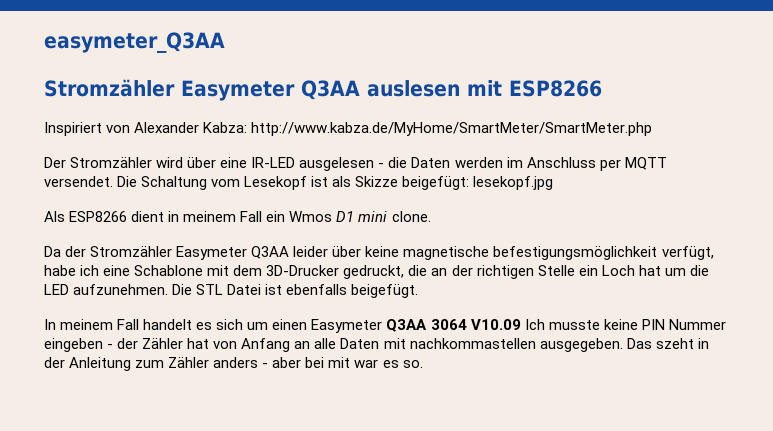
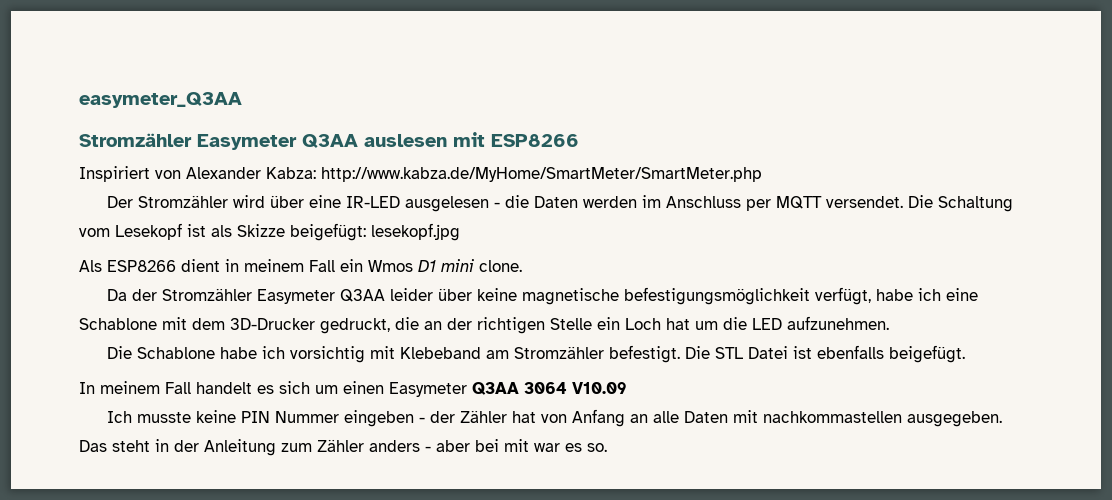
(169, 289) none -> [106,345,680,363] // Die Schablone habe ich vorsichtig mit Klebeband am Stromzähler befestigt.
(521, 324) none -> (627, 388) //
[655,338,694,349] szeht -> [112,440,150,452] steht

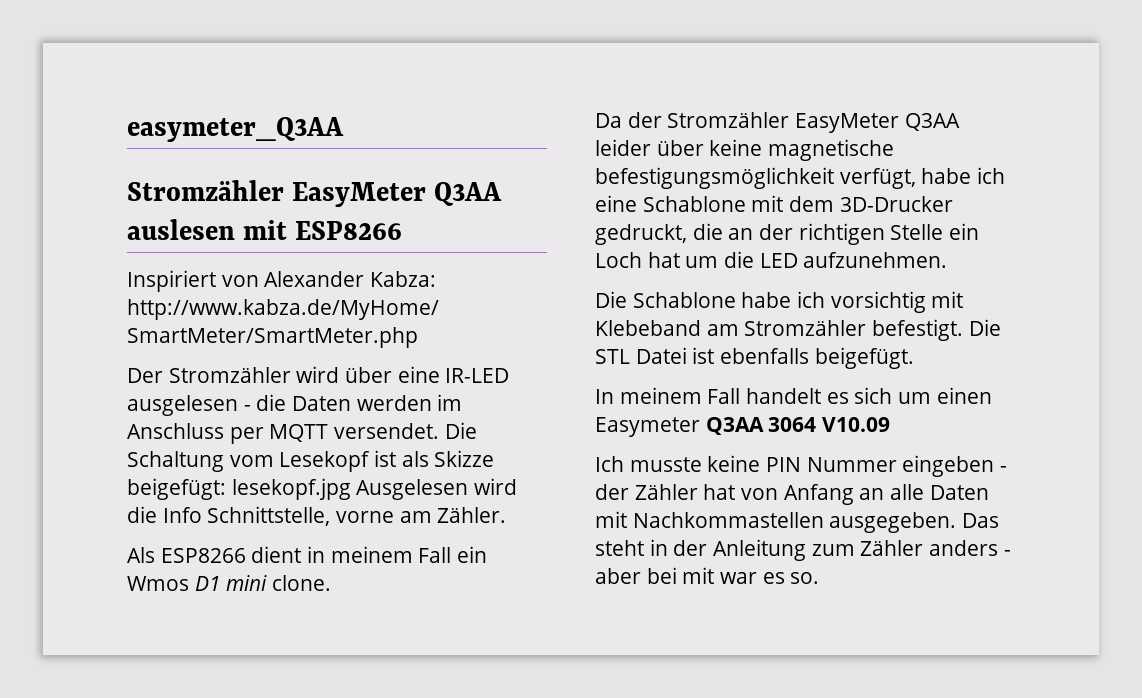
[197,134,297,150] Easymeter -> [292,182,427,207] EasyMeter
(460, 232) none -> [356,478,518,500] [127,506,507,526] Ausgelesen wird die Info Schnittstelle, vorne am Zähler.
[256,289,335,304] Easymeter -> [795,113,900,133] EasyMeter
[762,411,902,423] nachkommastellen -> [632,512,824,528] Nachkommastellen

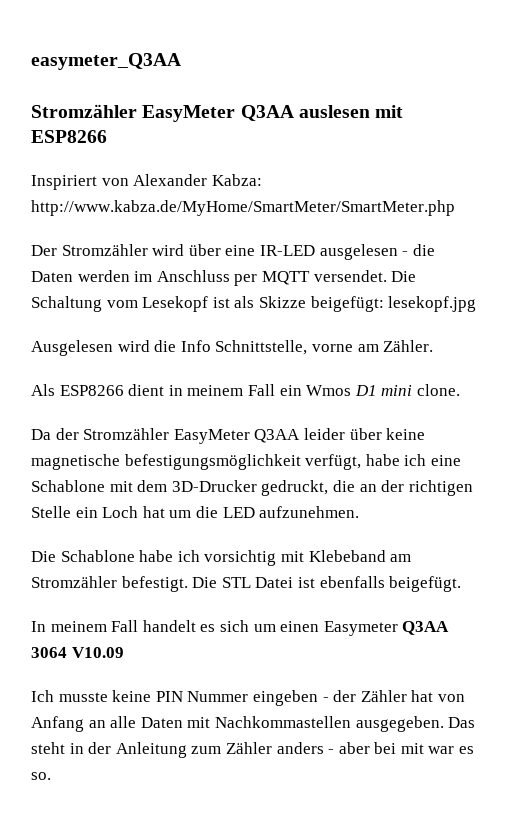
(351, 489) none -> (477, 304) //

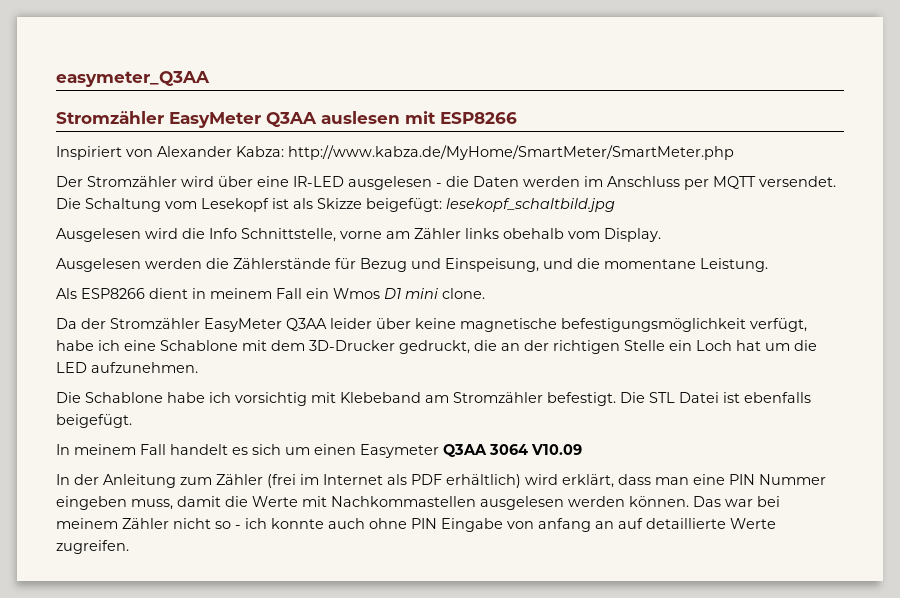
[388,296,477,312] lesekopf.jpg -> [446,198,615,212] lesekopf_schaltbild.jpg
[383,340,434,352] Zähler. -> [414,228,661,242] [56,258,768,272] Zähler links obehalb vom Display. // Ausgelesen werden die Zählerstände für Bezug und Einspeisung, und die momentane Leistung.
[31,690,465,706] [31,716,476,732] [31,742,475,758] [31,772,51,780] Ich musste keine PIN Nummer eingeben - der Zähler hat von Anfang an alle Daten mit Nachkommastellen ausgegeben. Das steht in der Anleitung zum Zähler anders - aber bei mit war es so. -> [56,474,826,488] [56,496,780,510] [56,518,776,532] [56,540,129,554] In der Anleitung zum Zähler (frei im Internet als PDF erhältlich) wird erklärt, dass man eine PIN Nummer eingeben muss, damit die Werte mit Nachkommastellen ausgelesen werden können. Das war bei meinem Zähler nicht so - ich konnte auch ohne PIN Eingabe von anfang an auf detaillierte Werte zugreifen.

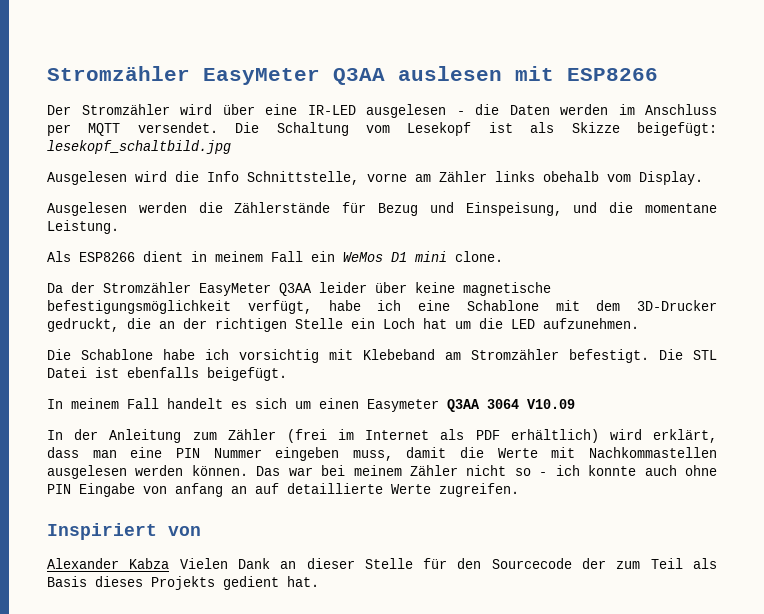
[56,71,210,87] easymeter_Q3AA // -> (47, 73) none
[56,145,734,160] // Inspiriert von Alexander Kabza: http://www.kabza.de/MyHome/SmartMeter/SmartMeter.php -> (658, 74) none
[333,288,380,299] Wmos -> [343,252,383,262] WeMos
(129, 547) none -> [47,523,201,540] [47,558,717,569] [47,576,319,590] // Inspiriert von // Alexander Kabza Vielen Dank an dieser Stelle für den Sourcecode der zum Teil als Basis dieses Projekts gedient hat.

